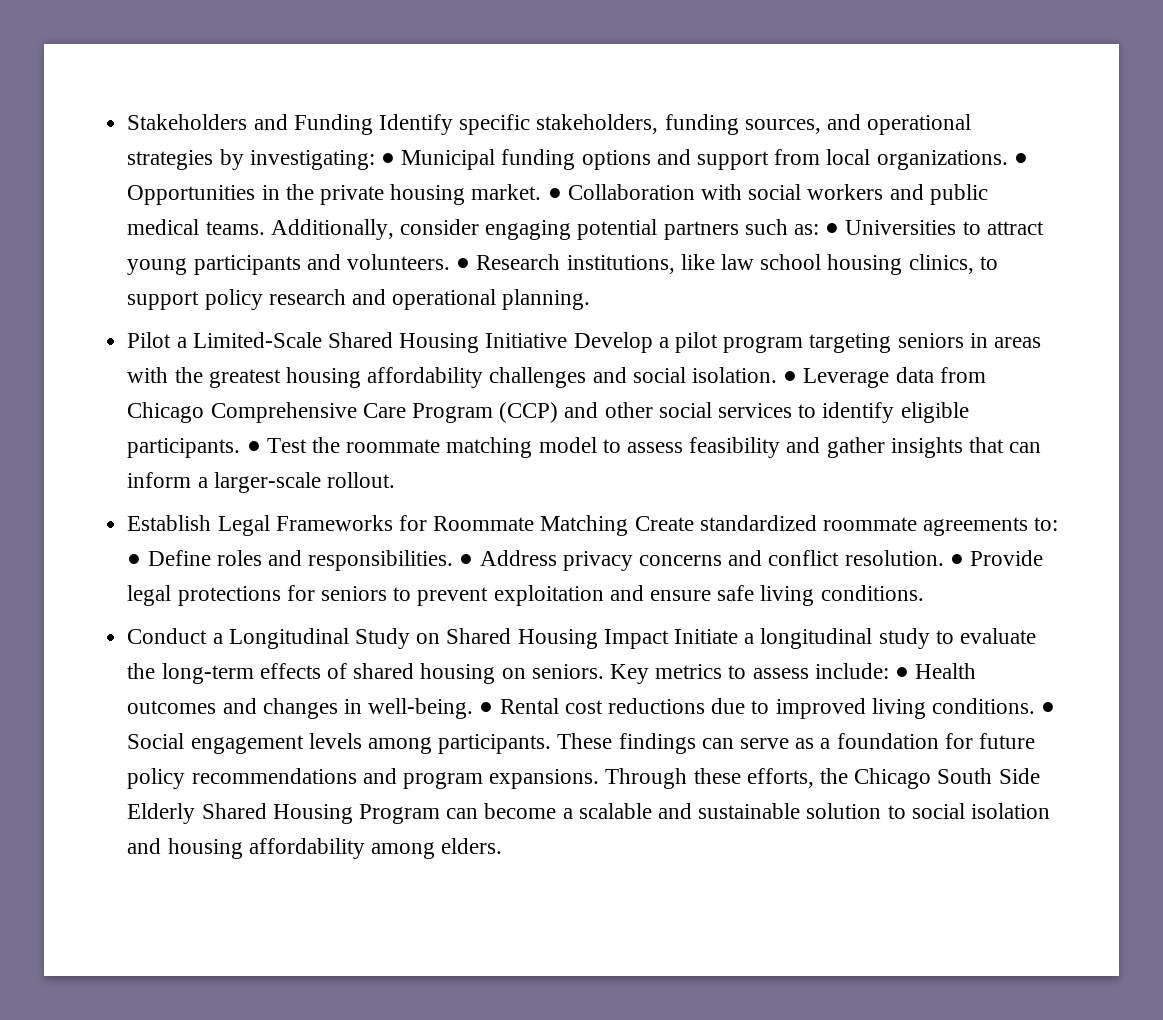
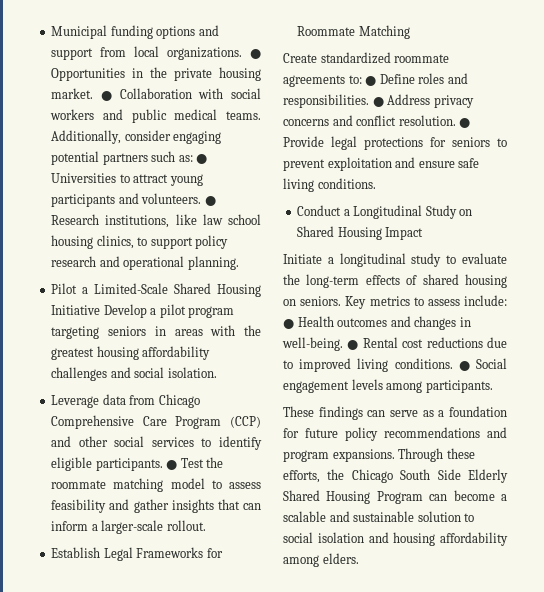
[127,114,972,135] [127,149,395,170] Stakeholders and Funding Identify specific stakeholders, funding sources, and operational strategies by investigating: ● -> (51, 32) none
[783,371,798,383] ● -> (217, 372) //
(629, 525) none -> (410, 32) //
(669, 639) none -> (424, 233) //
(552, 744) none -> (493, 386) //

